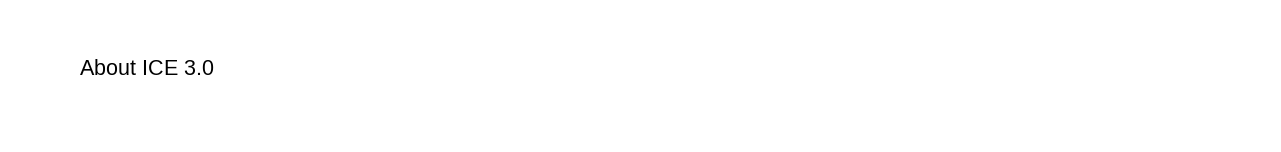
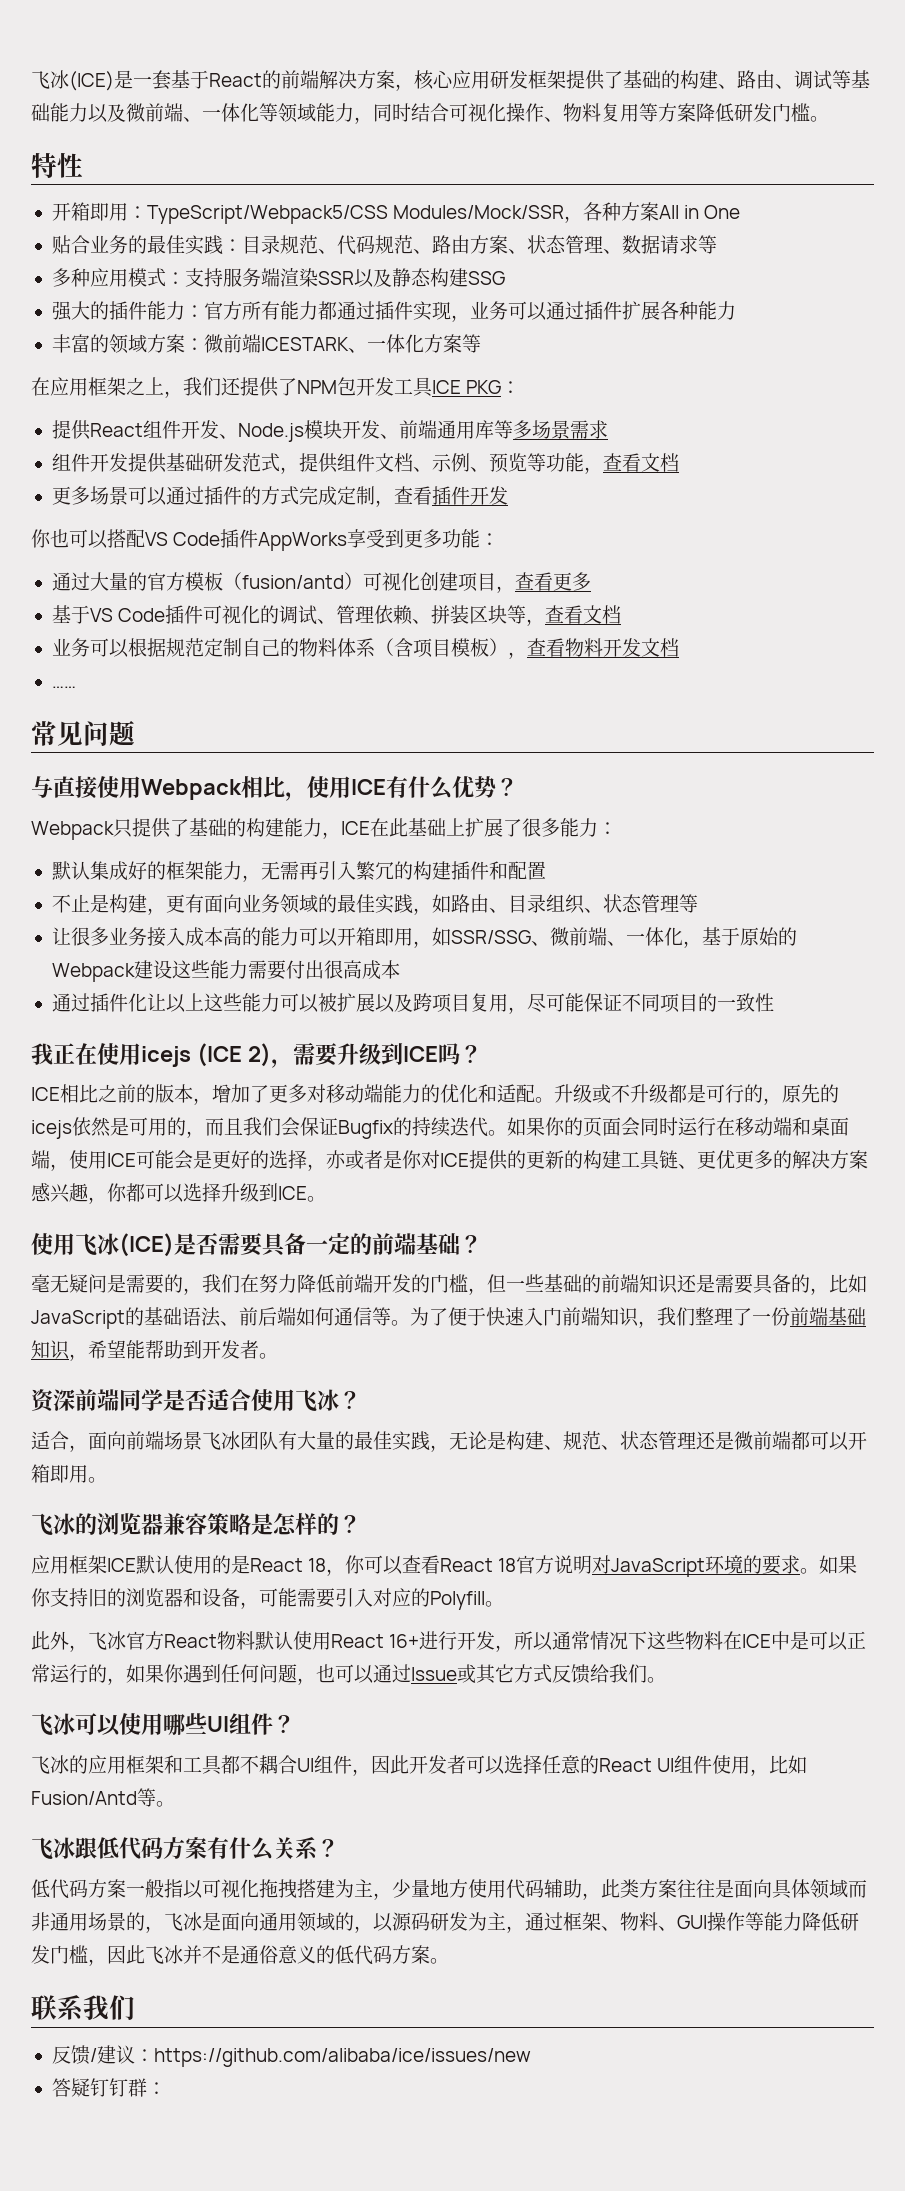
[80,59,214,75] About ICE 3.0 -> [31,70,870,91] [31,103,829,124] [31,152,83,178] [51,202,741,224] [51,235,717,255] [51,267,505,288] [51,301,736,322] [51,334,481,354] [31,377,521,398] [51,420,608,442] [51,453,679,474] [51,486,508,507] [31,529,500,551] [51,572,591,593] [51,605,622,626] [51,638,679,659] [51,686,76,688] [31,720,135,746] [31,776,518,801] [31,818,617,840] [51,861,546,882] [51,894,698,915] [51,927,797,948] [51,960,400,982] [51,993,774,1014] [31,1042,482,1068] [31,1084,839,1105] [31,1117,849,1139] [31,1150,868,1171] [31,1183,326,1204] [31,1232,482,1257] [31,1274,867,1295] [31,1307,866,1329] [31,1340,278,1361] [31,1389,361,1413] [31,1431,867,1452] [31,1464,107,1483] [31,1513,361,1536] [31,1555,858,1577] [31,1588,504,1610] [31,1631,867,1652] [31,1664,666,1685] [31,1713,295,1736] [31,1755,808,1776] [31,1788,175,1807] [31,1837,339,1861] [31,1879,867,1900] [31,1912,859,1933] [31,1945,449,1966] [31,1995,135,2021] [51,2045,531,2067] [51,2078,166,2097] 飞冰(ICE)是一套基于React的前端解决方案，核心应用研发框架提供了基础的构建、路由、调试等基础能力以及微前端、一体化等领域能力，同时结合可视化操作、物料复用等方案降低研发门槛。 // 特性 // 开箱即用：TypeScript/Webpack5/CSS Modules/Mock/SSR，各种方案All in One // 贴合业务的最佳实践：目录规范、代码规范、路由方案、状态管理、数据请求等 // 多种应用模式：支持服务端渲染SSR以及静态构建SSG // 强大的插件能力：官方所有能力都通过插件实现，业务可以通过插件扩展各种能力 // 丰富的领域方案：微前端ICESTARK、一体化方案等 // 在应用框架之上，我们还提供了NPM包开发工具ICE PKG： // 提供React组件开发、Node.js模块开发、前端通用库等多场景需求 // 组件开发提供基础研发范式，提供组件文档、示例、预览等功能，查看文档 // 更多场景可以通过插件的方式完成定制，查看插件开发 // 你也可以搭配VS Code插件AppWorks享受到更多功能： // 通过大量的官方模板（fusion/antd）可视化创建项目，查看更多 // 基于VS Code插件可视化的调试、管理依赖、拼装区块等，查看文档 // 业务可以根据规范定制自己的物料体系（含项目模板），查看物料开发文档 // …… // 常见问题 // 与直接使用Webpack相比，使用ICE有什么优势？ // Webpack只提供了基础的构建能力，ICE在此基础上扩展了很多能力： // 默认集成好的框架能力，无需再引入繁冗的构建插件和配置 // 不止是构建，更有面向业务领域的最佳实践，如路由、目录组织、状态管理等 // 让很多业务接入成本高的能力可以开箱即用，如SSR/SSG、微前端、一体化，基于原始的Webpack建设这些能力需要付出很高成本 // 通过插件化让以上这些能力可以被扩展以及跨项目复用，尽可能保证不同项目的一致性 // 我正在使用icejs (ICE 2)，需要升级到ICE吗？ // ICE相比之前的版本，增加了更多对移动端能力的优化和适配。升级或不升级都是可行的，原先的icejs依然是可用的，而且我们会保证Bugfix的持续迭代。如果你的页面会同时运行在移动端和桌面端，使用ICE可能会是更好的选择，亦或者是你对ICE提供的更新的构建工具链、更优更多的解决方案感兴趣，你都可以选择升级到ICE。 // 使用飞冰(ICE)是否需要具备一定的前端基础？ // 毫无疑问是需要的，我们在努力降低前端开发的门槛，但一些基础的前端知识还是需要具备的，比如JavaScript的基础语法、前后端如何通信等。为了便于快速入门前端知识，我们整理了一份前端基础知识，希望能帮助到开发者。 // 资深前端同学是否适合使用飞冰？ // 适合，面向前端场景飞冰团队有大量的最佳实践，无论是构建、规范、状态管理还是微前端都可以开箱即用。 // 飞冰的浏览器兼容策略是怎样的？ // 应用框架ICE默认使用的是React 18，你可以查看React 18官方说明对JavaScript环境的要求。如果你支持旧的浏览器和设备，可能需要引入对应的Polyfill。 // 此外，飞冰官方React物料默认使用React 16+进行开发，所以通常情况下这些物料在ICE中是可以正常运行的，如果你遇到任何问题，也可以通过Issue或其它方式反馈给我们。 // 飞冰可以使用哪些UI组件？ // 飞冰的应用框架和工具都不耦合UI组件，因此开发者可以选择任意的React UI组件使用，比如Fusion/Antd等。 // 飞冰跟低代码方案有什么关系？ // 低代码方案一般指以可视化拖拽搭建为主，少量地方使用代码辅助，此类方案往往是面向具体领域而非通用场景的，飞冰是面向通用领域的，以源码研发为主，通过框架、物料、GUI操作等能力降低研发门槛，因此飞冰并不是通俗意义的低代码方案。 // 联系我们 // 反馈/建议：https://github.com/alibaba/ice/issues/new // 答疑钉钉群：

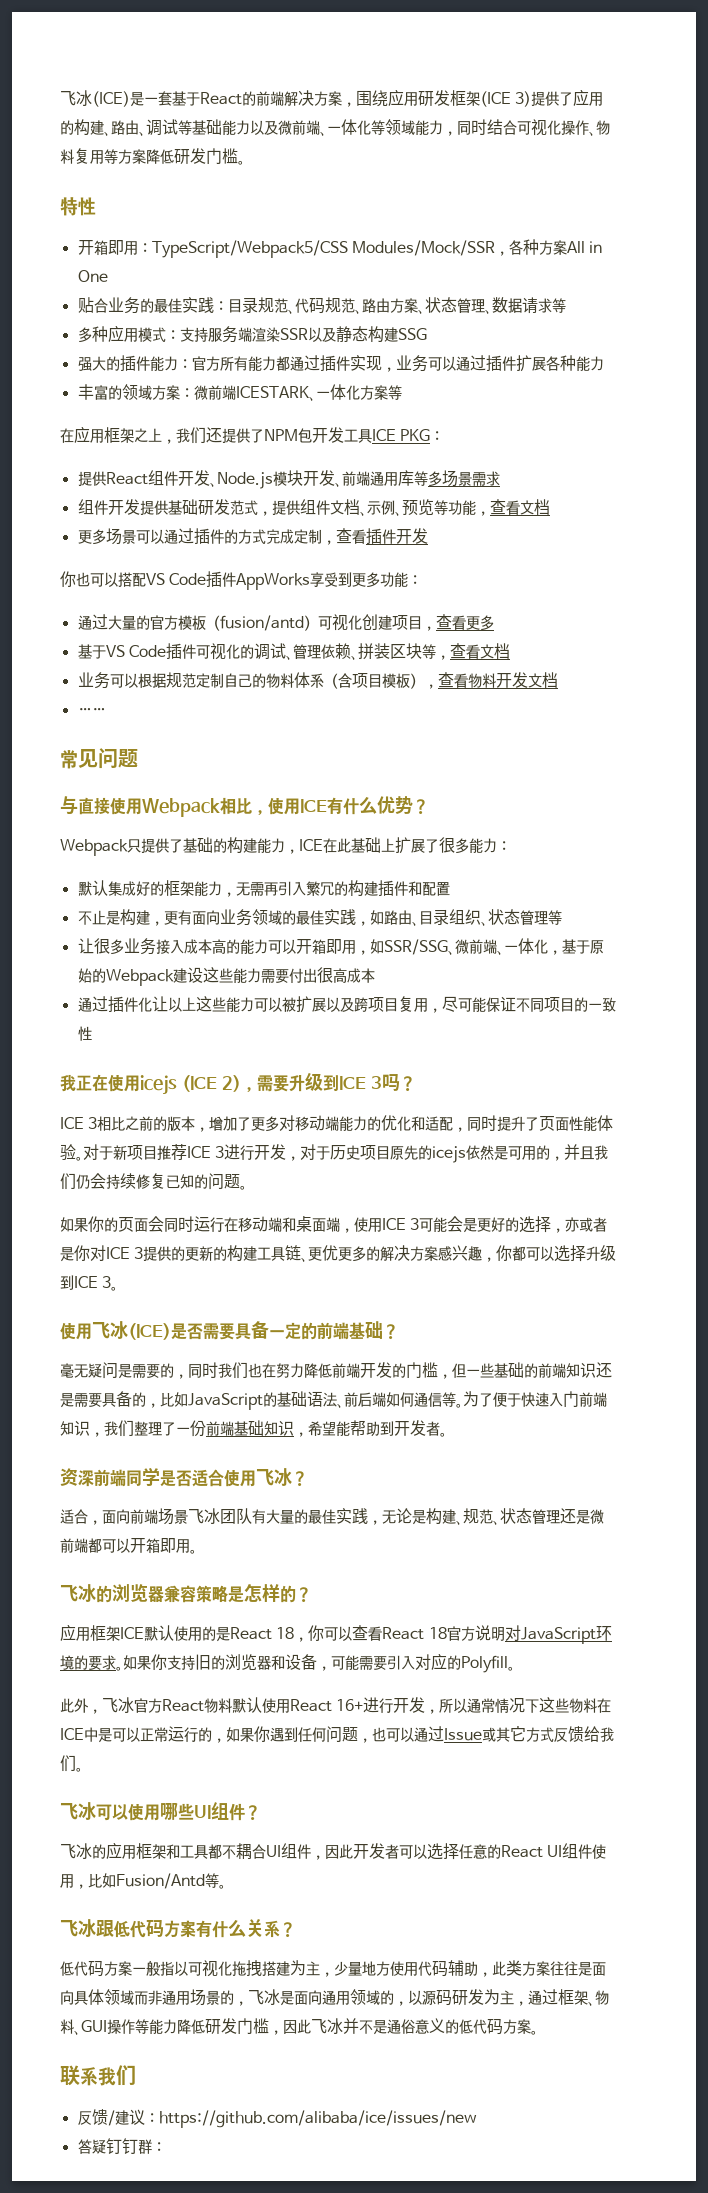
[414,70,453,90] 核心 -> [356,90,388,107] 围绕
[566,70,661,90] 提供了基础 -> [480,89,604,107] (ICE 3)提供了应用
(438, 1054) none -> [370,1076,382,1089] 3
(60, 1094) none -> [88,1117,98,1129] 3
[535,1084,782,1105] 。升级或不升级都是可行的， -> [453,1115,614,1132] [60,1144,391,1161] ，同时提升了页面性能体验。对于新项目推荐ICE 3进行开发，对于历史项目
[205,1117,507,1139] 而且我们会保证Bugfix的持续迭代。 -> [564,1144,609,1160] [60,1173,247,1190] 并且我们仍会持续修复已知的问题。 //
(136, 1160) none -> [410,1218,420,1230] 3
(469, 1160) none -> [134,1247,144,1259] 3
(307, 1193) none -> [102,1276,112,1288] 3
[202,1274,240,1293] 我们 -> [188,1362,262,1379] 同时我们也

